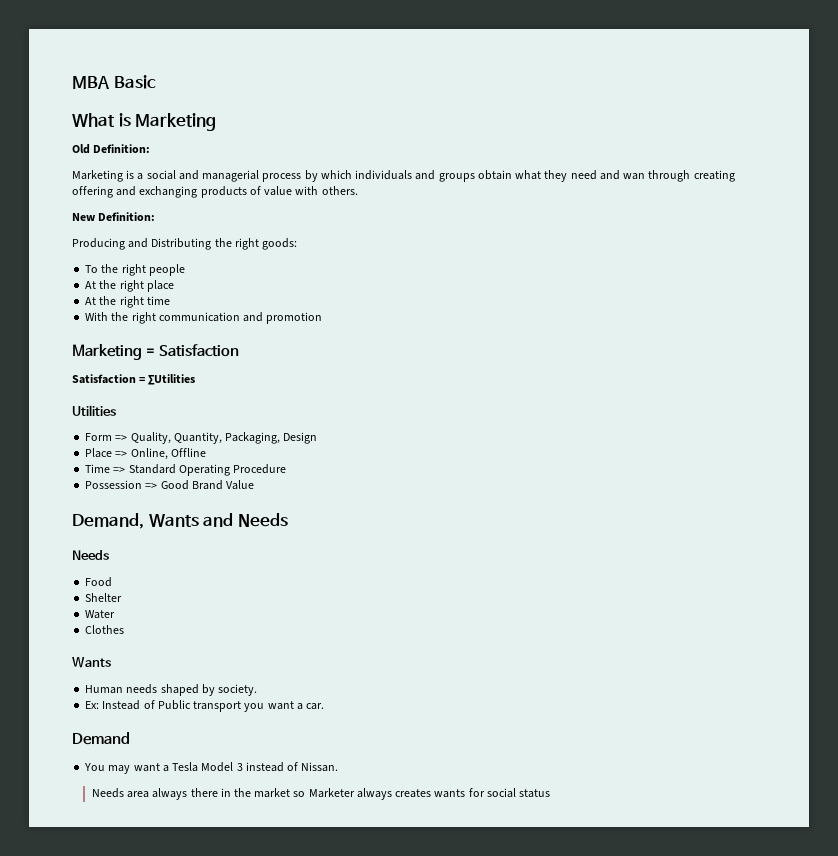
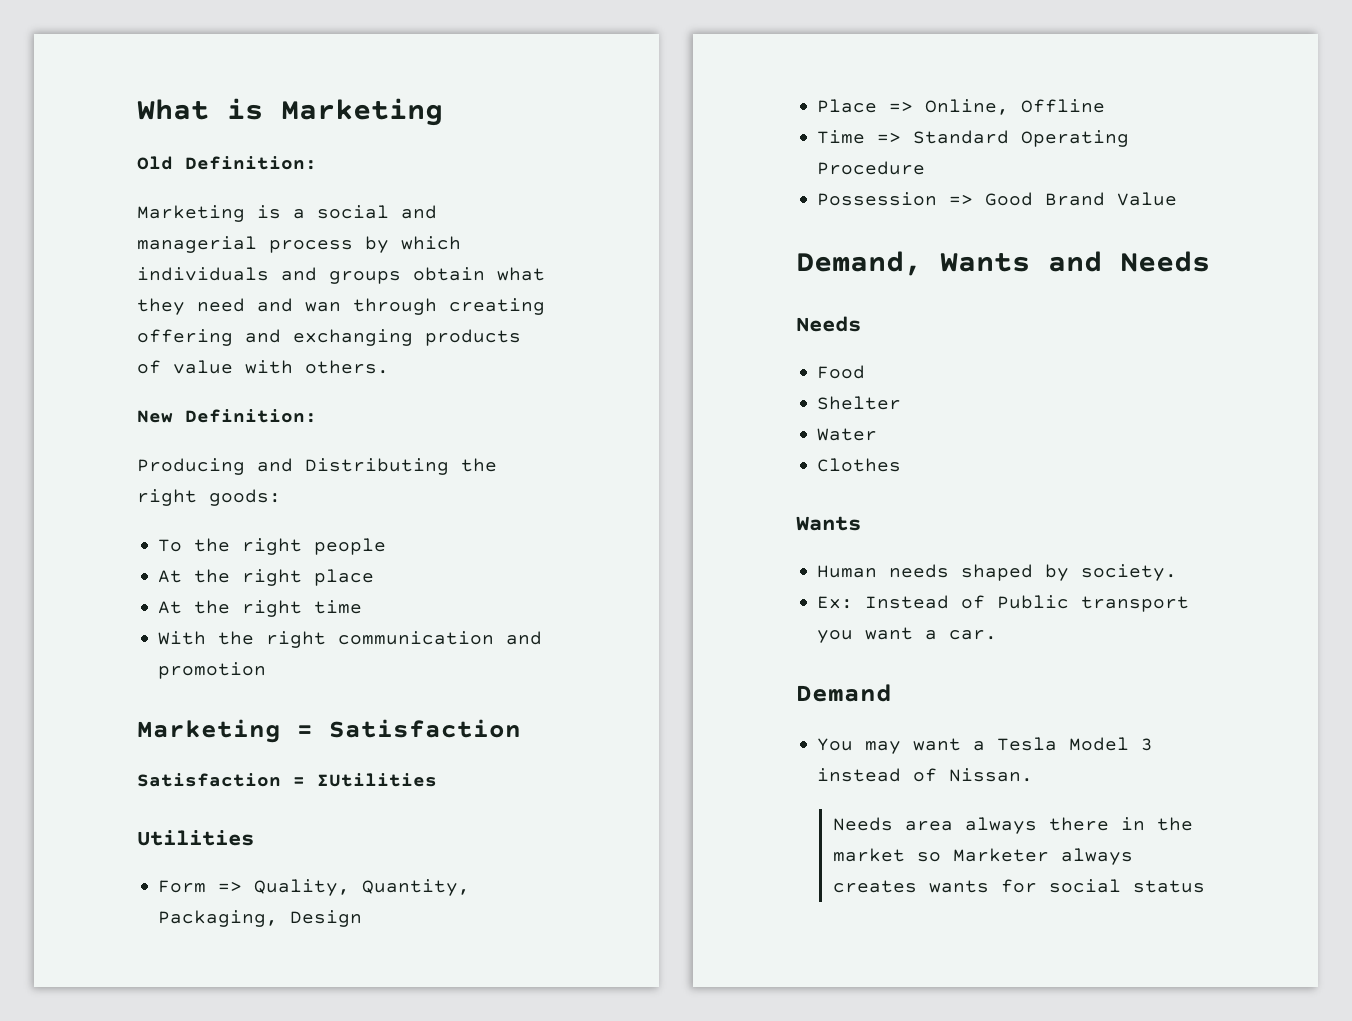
[72,75,156,89] MBA Basic // -> (137, 109) none

